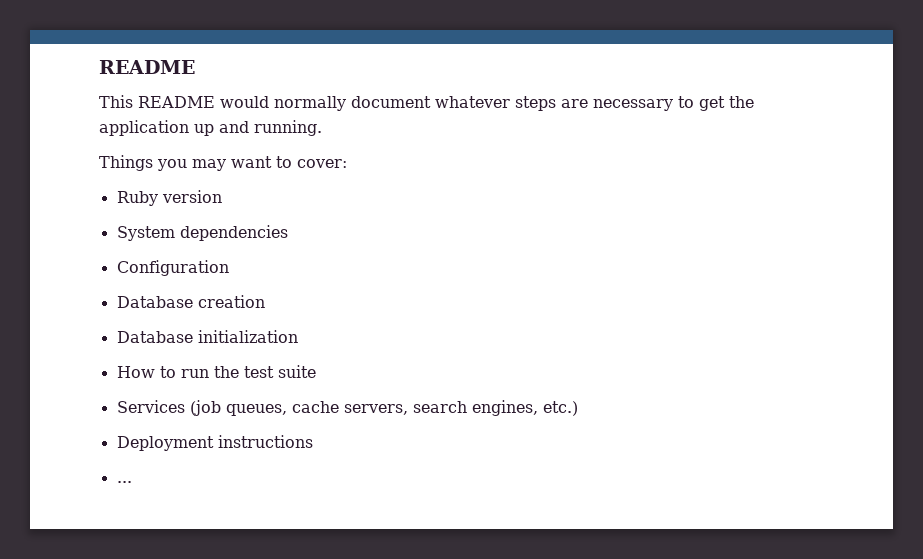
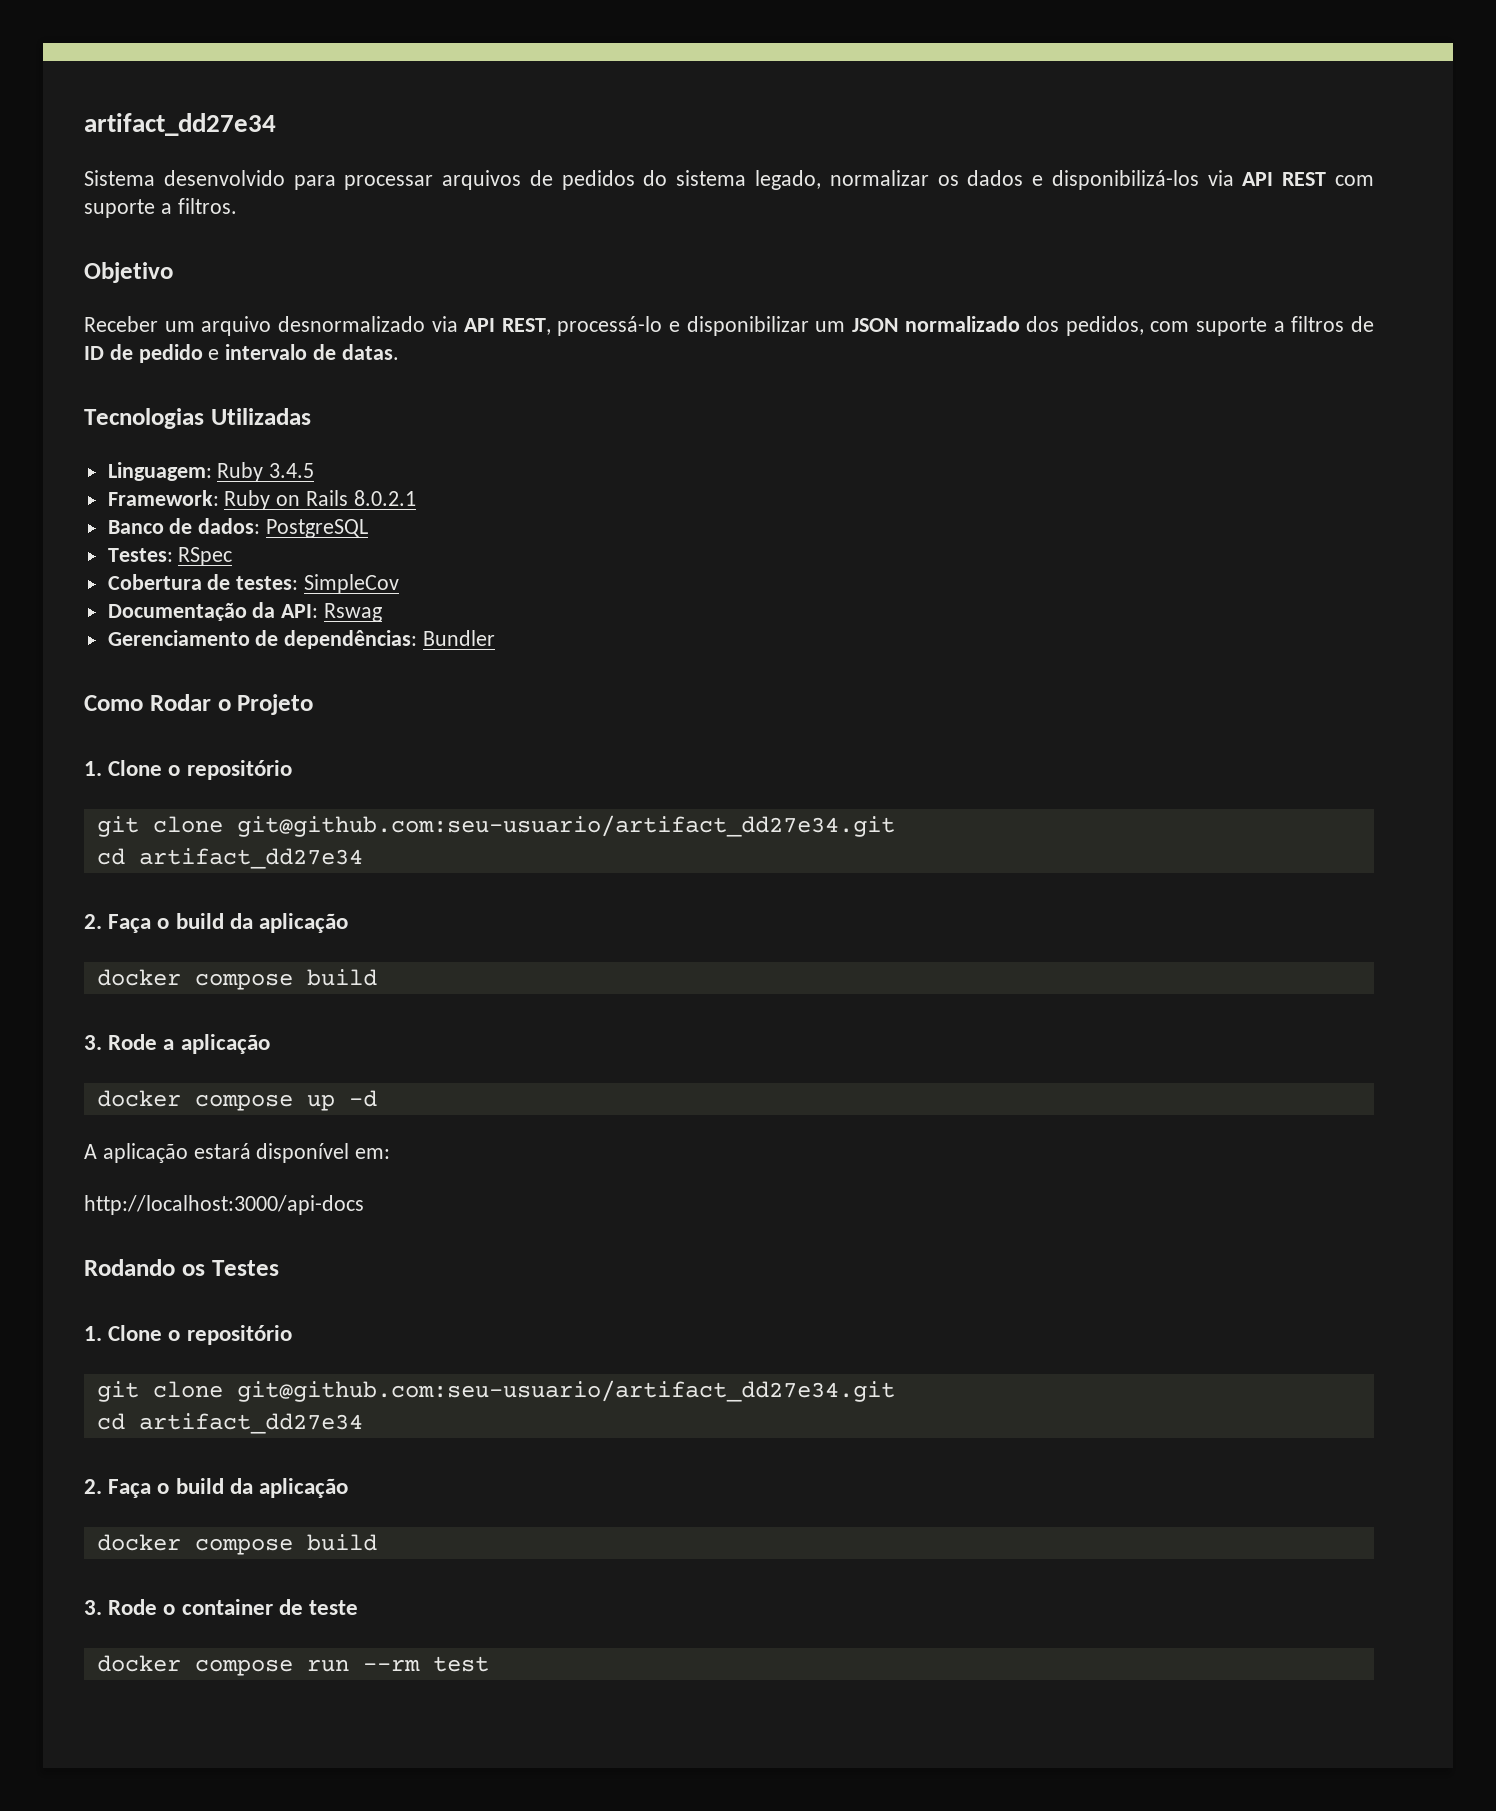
[99,60,195,74] [99,95,754,111] [99,120,322,136] [99,155,347,171] [116,190,222,206] [116,225,288,241] [116,260,229,276] [116,295,265,308] [116,330,298,343] [116,365,316,378] [116,400,578,416] [116,435,313,451] [116,481,132,483] README // This README would normally document whatever steps are necessary to get the application up and running. // Things you may want to cover: // Ruby version // System dependencies // Configuration // Database creation // Database initialization // How to run the test suite // Services (job queues, cache servers, search engines, etc.) // Deployment instructions // ... -> [84,113,276,136] [84,170,1375,190] [84,198,237,218] [84,262,173,283] [84,316,1374,336] [84,344,399,363] [84,408,311,429] [107,462,315,482] [107,490,416,510] [107,518,369,538] [107,547,233,566] [107,574,400,594] [107,602,383,622] [107,630,496,649] [84,694,314,715] [84,760,292,780] [96,815,895,837] [96,848,363,869] [84,913,349,933] [96,969,377,990] [84,1034,270,1054] [96,1090,377,1111] [84,1143,391,1163] [84,1195,364,1215] [84,1259,279,1276] [84,1325,292,1345] [96,1380,895,1402] [96,1413,363,1434] [84,1478,349,1498] [96,1534,377,1555] [84,1599,359,1615] [96,1655,489,1676] artifact_dd27e34 // Sistema desenvolvido para processar arquivos de pedidos do sistema legado, normalizar os dados e disponibilizá-los via API REST com suporte a filtros. // Objetivo // Receber um arquivo desnormalizado via API REST, processá-lo e disponibilizar um JSON normalizado dos pedidos, com suporte a filtros de ID de pedido e intervalo de datas. // Tecnologias Utilizadas // Linguagem: Ruby 3.4.5 // Framework: Ruby on Rails 8.0.2.1 // Banco de dados: PostgreSQL // Testes: RSpec // Cobertura de testes: SimpleCov // Documentação da API: Rswag // Gerenciamento de dependências: Bundler // Como Rodar o Projeto // 1. Clone o repositório // git clone git@github.com:seu-usuario/artifact_dd27e34.git // cd artifact_dd27e34 // 2. Faça o build da aplicação // docker compose build // 3. Rode a aplicação // docker compose up -d // A aplicação estará disponível em: // http://localhost:3000/api-docs // Rodando os Testes // 1. Clone o repositório // git clone git@github.com:seu-usuario/artifact_dd27e34.git // cd artifact_dd27e34 // 2. Faça o build da aplicação // docker compose build // 3. Rode o container de teste // docker compose run --rm test

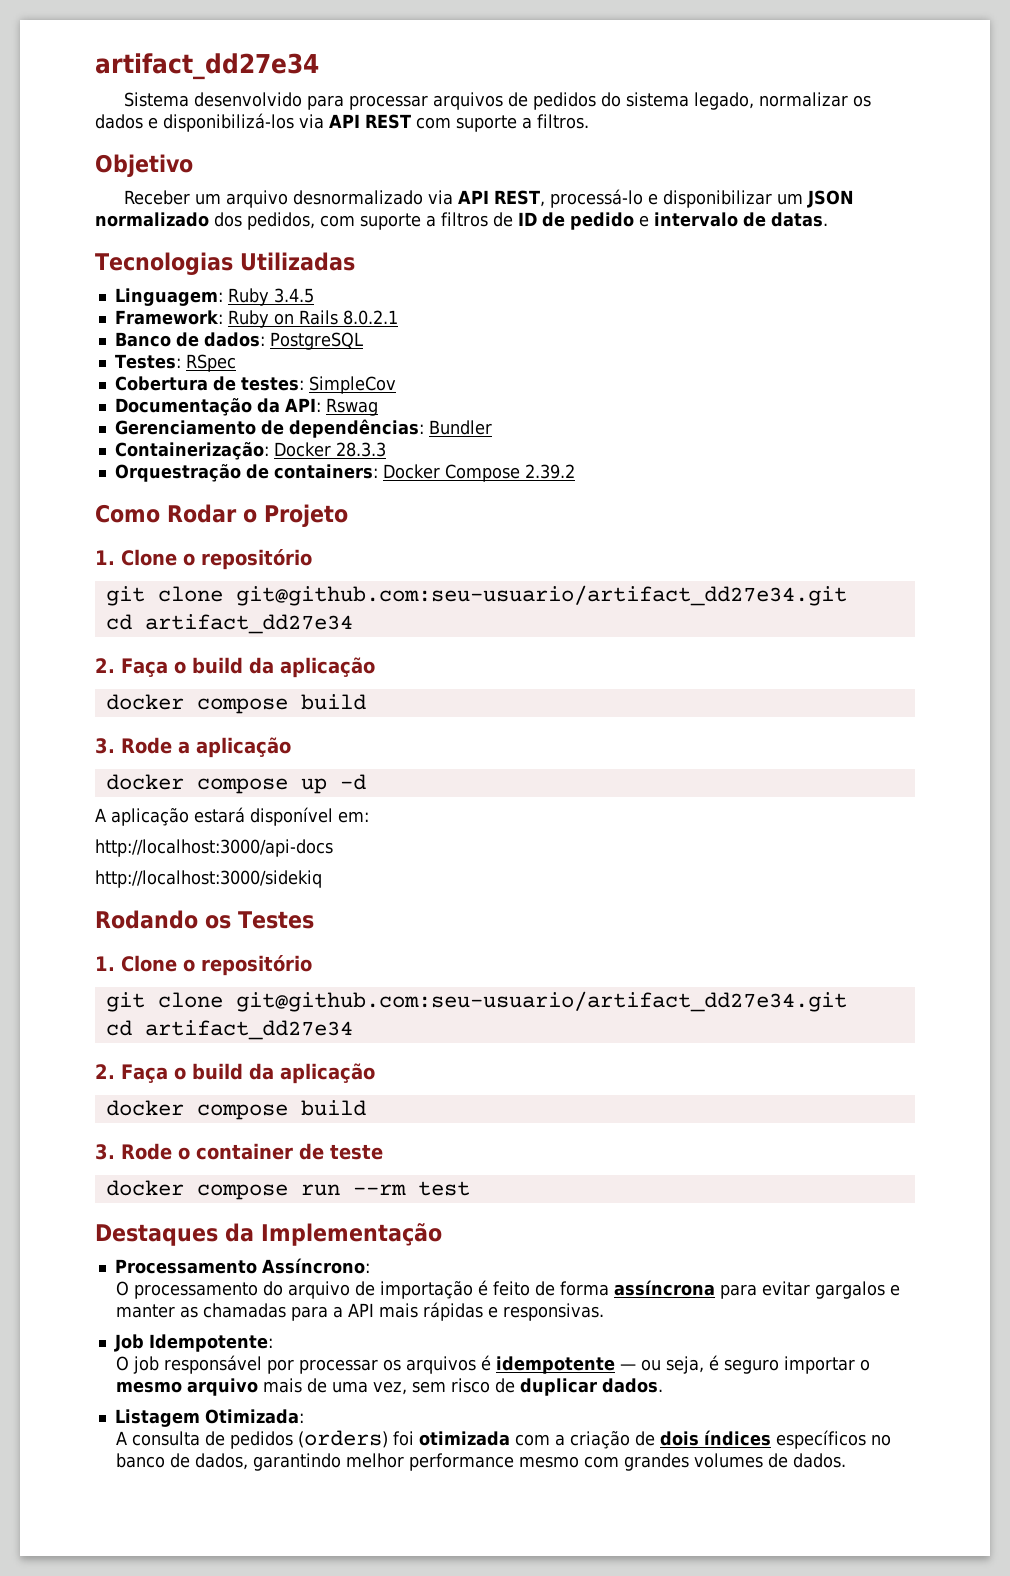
(496, 638) none -> [114,442,386,460] [114,464,575,482] // Containerização: Docker 28.3.3 // Orquestração de containers: Docker Compose 2.39.2
(364, 1205) none -> [95,870,322,888] // http://localhost:3000/sidekiq
(489, 1664) none -> [95,1223,442,1246] [114,1258,370,1274] [116,1280,901,1299] [116,1302,605,1321] [113,1334,273,1352] [116,1355,871,1374] [116,1378,664,1396] [114,1409,304,1427] [116,1430,892,1449] [116,1453,847,1471] // Destaques da Implementação // Processamento Assíncrono: // O processamento do arquivo de importação é feito de forma assíncrona para evitar gargalos e manter as chamadas para a API mais rápidas e responsivas. // Job Idempotente: // O job responsável por processar os arquivos é idempotente — ou seja, é seguro importar o mesmo arquivo mais de uma vez, sem risco de duplicar dados. // Listagem Otimizada: // A consulta de pedidos (orders) foi otimizada com a criação de dois índices específicos no banco de dados, garantindo melhor performance mesmo com grandes volumes de dados.

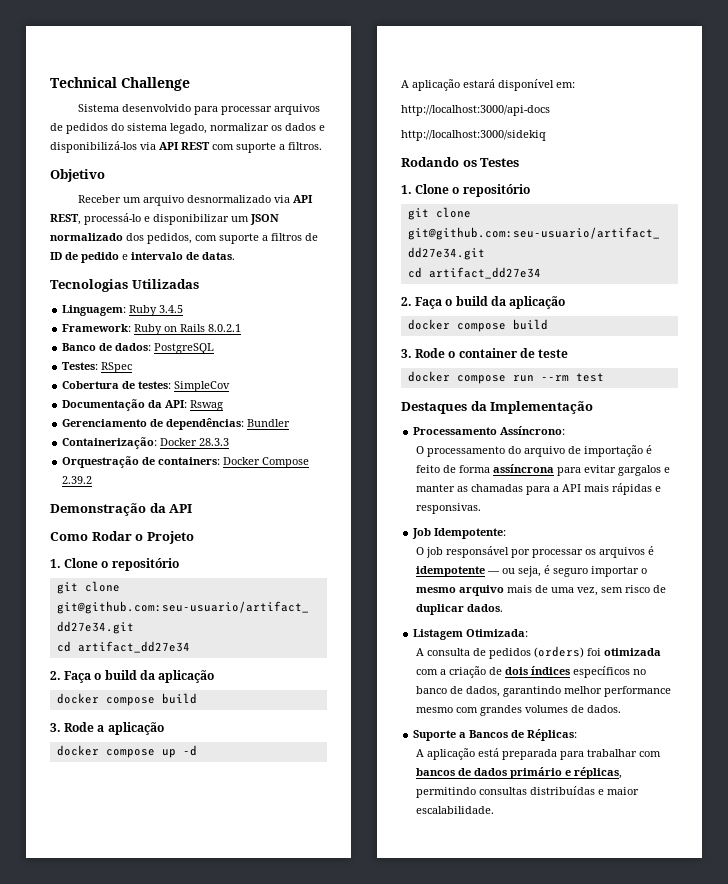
[95,53,319,80] artifact_dd27e34 -> [50,77,190,91] Technical Challenge
(575, 471) none -> [50,503,193,516] // Demonstração da API
(847, 1460) none -> [413,729,578,741] [415,748,661,760] [415,767,622,779] [415,786,639,798] [415,806,494,814] // Suporte a Bancos de Réplicas: // A aplicação está preparada para trabalhar com bancos de dados primário e réplicas, permitindo consultas distribuídas e maior escalabilidade.

